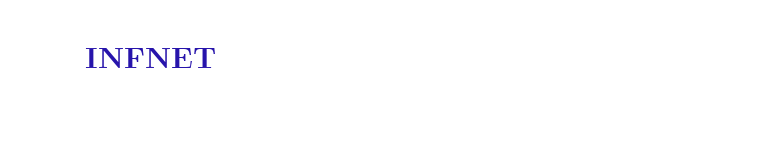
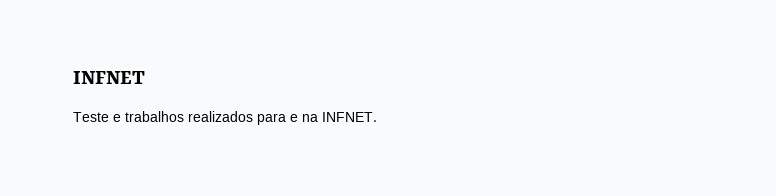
(216, 58) none -> [73,111,377,125] // Teste e trabalhos realizados para e na INFNET.

